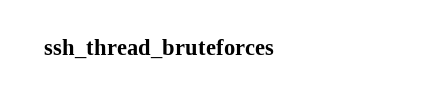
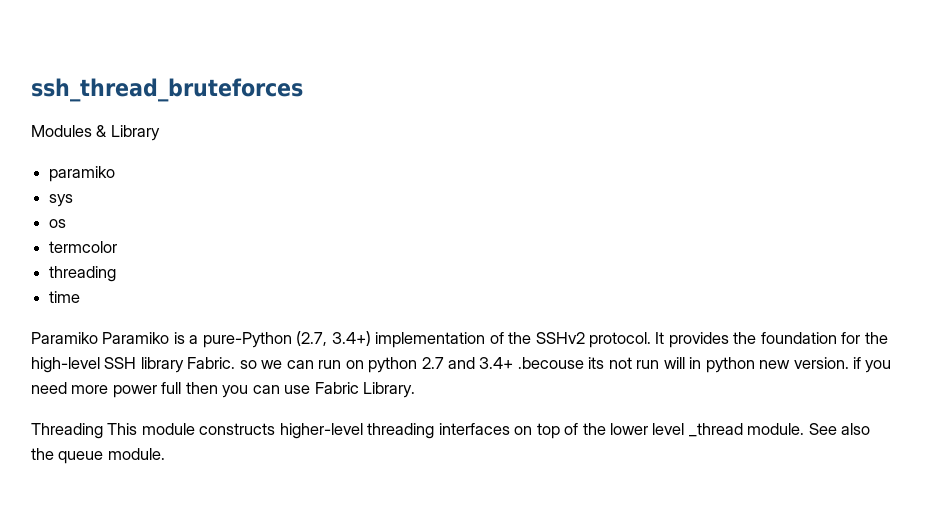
(274, 49) none -> [31,125,160,141] [49,166,116,182] [49,194,74,207] [49,219,67,228] [49,241,118,253] [49,266,117,282] [49,291,81,303] [31,331,888,348] [31,357,892,373] [31,382,416,398] [31,423,871,439] [31,448,165,464] // Modules & Library // paramiko // sys // os // termcolor // threading // time // Paramiko Paramiko is a pure-Python (2.7, 3.4+) implementation of the SSHv2 protocol. It provides the foundation for the high-level SSH library Fabric. so we can run on python 2.7 and 3.4+ .becouse its not run will in python new version. if you need more power full then you can use Fabric Library. // Threading This module constructs higher-level threading interfaces on top of the lower level _thread module. See also the queue module.

